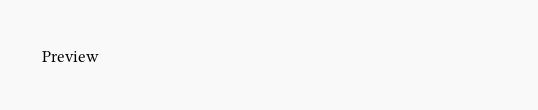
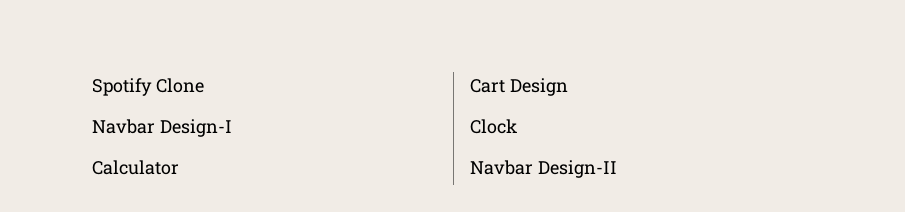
[42,51,99,62] Preview -> [92,78,204,96] [92,119,232,137] [92,160,179,175] [470,78,568,96] [470,119,517,134] [470,160,617,178] Spotify Clone // Navbar Design-I // Calculator // Cart Design // Clock // Navbar Design-II

